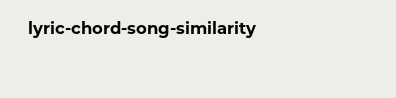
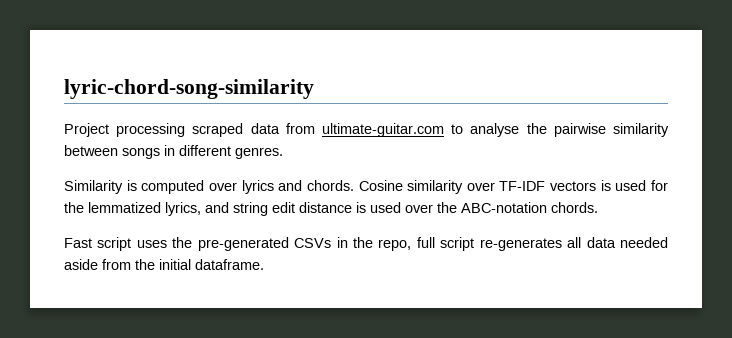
(256, 29) none -> [64,123,669,137] [64,145,283,159] [64,180,668,194] [64,202,598,216] [64,237,669,251] [64,259,264,270] // Project processing scraped data from ultimate-guitar.com to analyse the pairwise similarity between songs in different genres. // Similarity is computed over lyrics and chords. Cosine similarity over TF-IDF vectors is used for the lemmatized lyrics, and string edit distance is used over the ABC-notation chords. // Fast script uses the pre-generated CSVs in the repo, full script re-generates all data needed aside from the initial dataframe.

